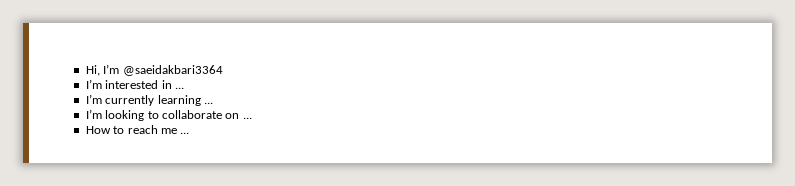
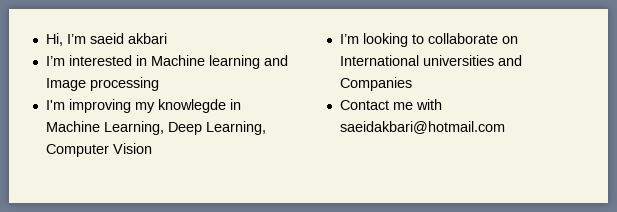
[122,65,223,76] @saeidakbari3364 -> [89,33,167,44] saeid akbari
[174,87,184,89] [85,94,213,106] ... // I’m currently learning ... -> [150,55,288,69] [45,77,159,91] [45,99,241,113] [45,121,266,135] [45,143,152,157] Machine learning and Image processing // I'm improving my knowlegde in Machine Learning, Deep Learning, Computer Vision
[242,117,252,119] [85,125,190,134] ... // How to reach me ... -> [339,55,522,66] [339,77,412,91] [339,99,442,110] [339,121,505,134] International universities and Companies // Contact me with saeidakbari@hotmail.com

